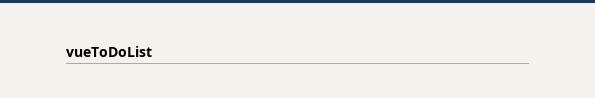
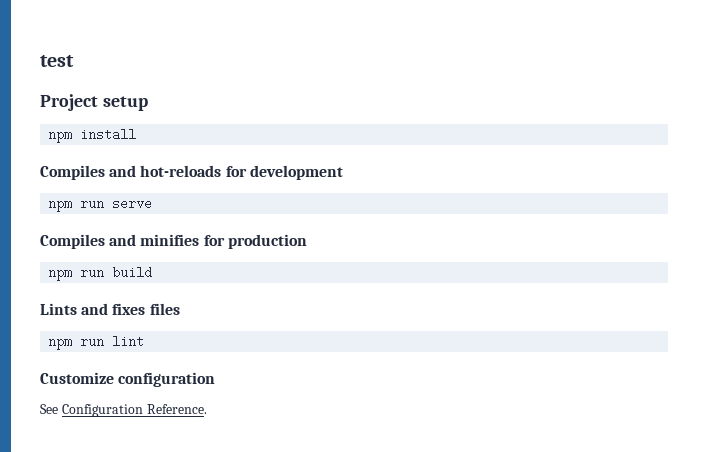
[66,46,152,57] vueToDoList -> [40,55,74,67] [40,94,148,111] [48,128,137,143] [40,165,343,180] [48,197,153,212] [40,234,307,249] [48,266,153,281] [40,303,180,315] [48,336,145,350] [40,372,216,387] [40,404,207,417] test // Project setup // npm install // Compiles and hot-reloads for development // npm run serve // Compiles and minifies for production // npm run build // Lints and fixes files // npm run lint // Customize configuration // See Configuration Reference.

